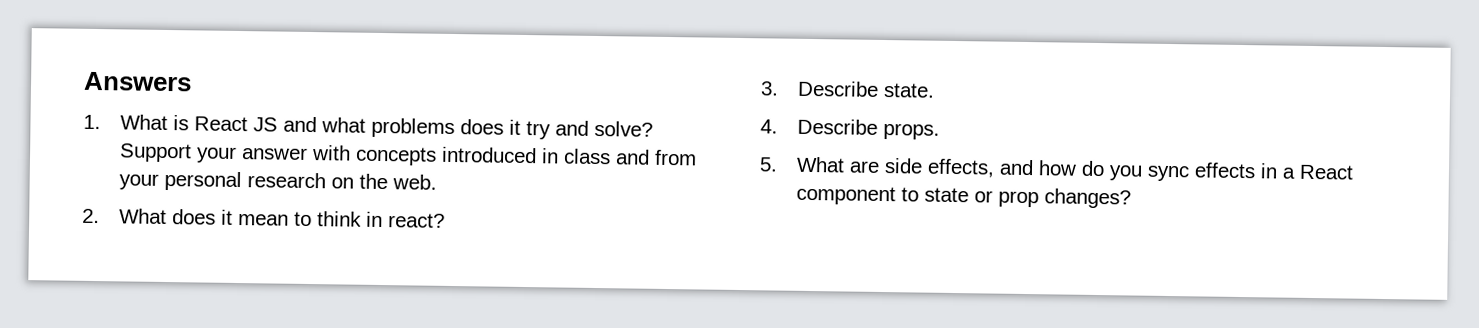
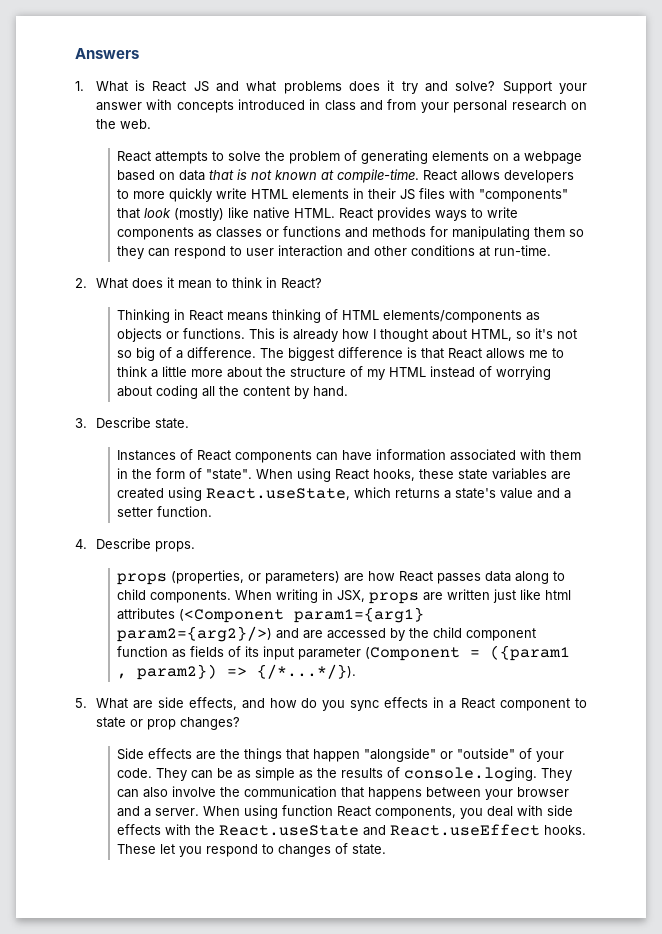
(437, 182) none -> [116,150,582,164] [116,169,574,183] [116,188,568,202] [116,207,518,221] [116,226,584,240] [116,245,551,259] // React attempts to solve the problem of generating elements on a webpage based on data that is not known at compile-time. React allows developers to more quickly write HTML elements in their JS files with "components" that look (mostly) like native HTML. React provides ways to write components as classes or functions and methods for manipulating them so they can respond to user interaction and other conditions at run-time.
[387,213,445,228] [760,80,935,98] [760,118,940,140] react? // 3. Describe state. // 4. Describe props. -> [280,278,322,289] [116,309,540,323] [116,328,577,342] [116,347,564,361] [116,366,551,380] [116,385,348,399] [75,417,189,429] [116,449,581,463] [116,468,571,482] [116,487,571,501] [116,506,212,517] [75,538,195,552] [116,570,565,585] [116,589,571,604] [116,607,424,623] [116,626,536,642] [116,645,570,661] [116,664,356,680] React? // Thinking in React means thinking of HTML elements/components as objects or functions. This is already how I thought about HTML, so it's not so big of a difference. The biggest difference is that React allows me to think a little more about the structure of my HTML instead of worrying about coding all the content by hand. // 3. Describe state. // Instances of React components can have information associated with them in the form of "state". When using React hooks, these state variables are created using React.useState, which returns a state's value and a setter function. // 4. Describe props. // props (properties, or parameters) are how React passes data along to child components. When writing in JSX, props are written just like html attributes (<Component param1={arg1} param2={arg2}/>) and are accessed by the child component function as fields of its input parameter (Component = ({param1 , param2}) => {/*...*/}).
(1131, 198) none -> [116,748,564,762] [116,767,572,782] [116,786,569,800] [116,805,573,819] [116,824,586,836] [116,843,386,857] // Side effects are the things that happen "alongside" or "outside" of your code. They can be as simple as the results of console.loging. They can also involve the communication that happens between your browser and a server. When using function React components, you deal with side effects with the React.useState and React.useEffect hooks. These let you respond to changes of state.

